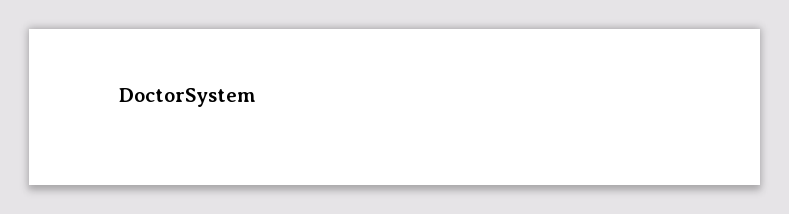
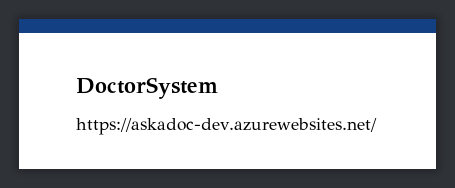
(256, 97) none -> [76,118,377,135] // https://askadoc-dev.azurewebsites.net/

